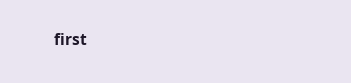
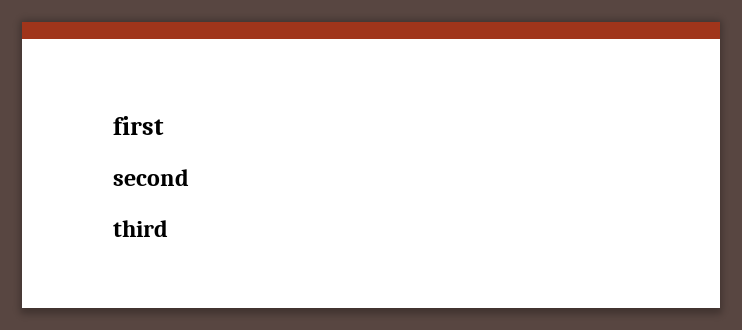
(87, 39) none -> [113,169,189,186] [113,220,168,237] // second // third

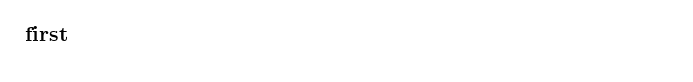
[113,169,189,186] [113,220,168,237] // second // third -> (68, 33) none

